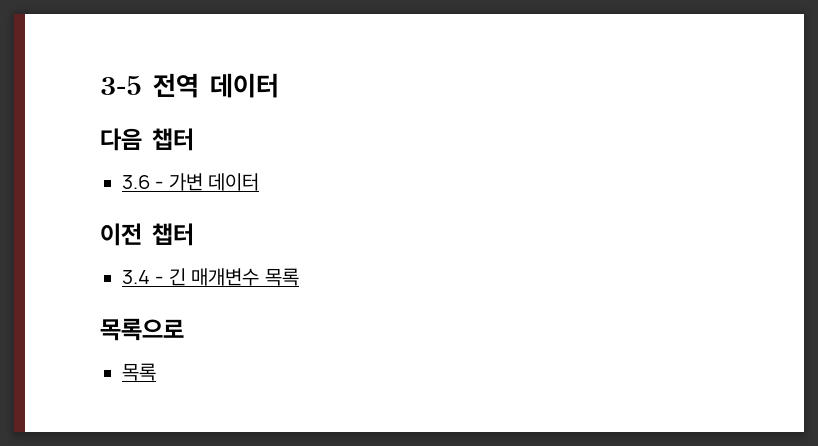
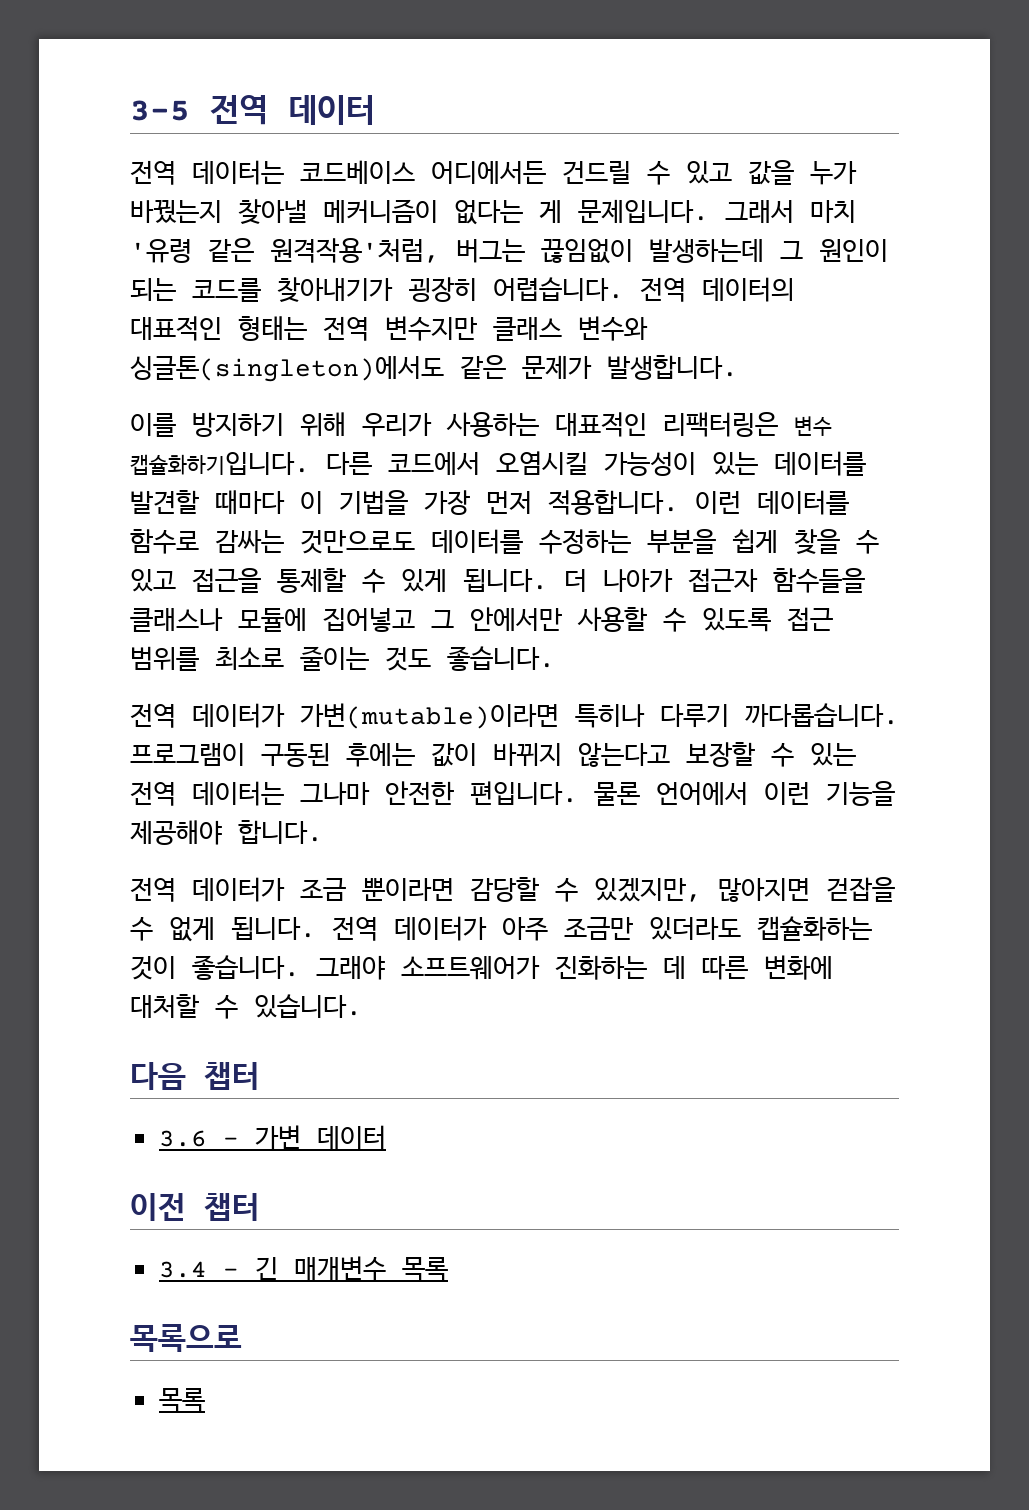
(279, 85) none -> [130,160,857,185] [130,199,856,225] [130,238,888,264] [130,277,794,302] [130,316,648,341] [130,355,738,382] [130,412,832,437] [130,451,866,476] [130,490,849,515] [130,529,879,554] [130,568,865,593] [130,607,833,632] [130,646,555,671] [130,703,899,729] [130,742,856,767] [130,781,895,806] [130,820,323,845] [130,877,895,902] [130,916,872,942] [130,955,833,980] [130,994,362,1019] // 전역 데이터는 코드베이스 어디에서든 건드릴 수 있고 값을 누가 바꿨는지 찾아낼 메커니즘이 없다는 게 문제입니다. 그래서 마치 '유령 같은 원격작용'처럼, 버그는 끊임없이 발생하는데 그 원인이 되는 코드를 찾아내기가 굉장히 어렵습니다. 전역 데이터의 대표적인 형태는 전역 변수지만 클래스 변수와 싱글톤(singleton)에서도 같은 문제가 발생합니다. // 이를 방지하기 위해 우리가 사용하는 대표적인 리팩터링은 변수 캡슐화하기입니다. 다른 코드에서 오염시킬 가능성이 있는 데이터를 발견할 때마다 이 기법을 가장 먼저 적용합니다. 이런 데이터를 함수로 감싸는 것만으로도 데이터를 수정하는 부분을 쉽게 찾을 수 있고 접근을 통제할 수 있게 됩니다. 더 나아가 접근자 함수들을 클래스나 모듈에 집어넣고 그 안에서만 사용할 수 있도록 접근 범위를 최소로 줄이는 것도 좋습니다. // 전역 데이터가 가변(mutable)이라면 특히나 다루기 까다롭습니다. 프로그램이 구동된 후에는 값이 바뀌지 않는다고 보장할 수 있는 전역 데이터는 그나마 안전한 편입니다. 물론 언어에서 이런 기능을 제공해야 합니다. // 전역 데이터가 조금 뿐이라면 감당할 수 있겠지만, 많아지면 걷잡을 수 없게 됩니다. 전역 데이터가 아주 조금만 있더라도 캡슐화하는 것이 좋습니다. 그래야 소프트웨어가 진화하는 데 따른 변화에 대처할 수 있습니다.

